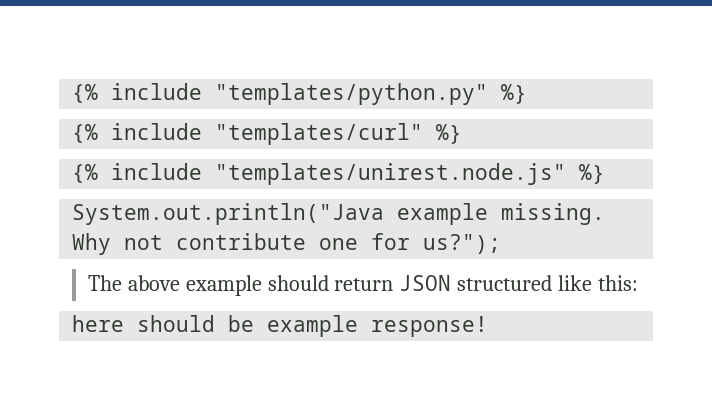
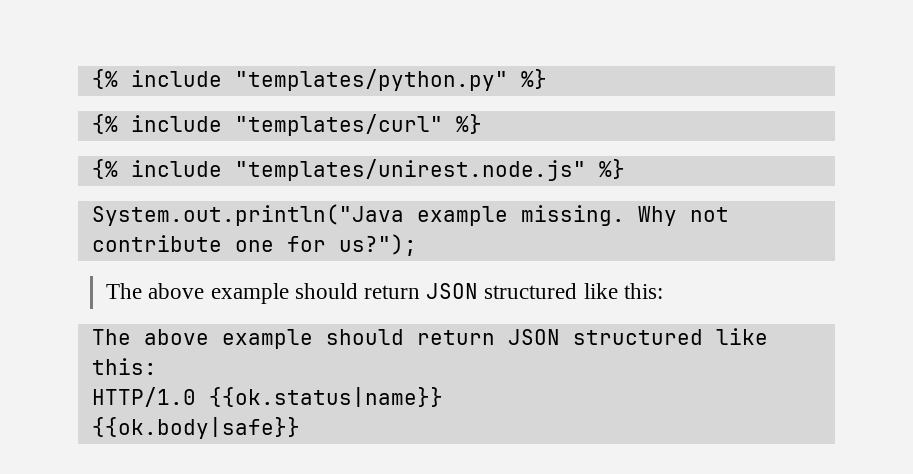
[72,315,489,337] here should be example response! -> [91,328,768,349] [91,358,157,375] [91,387,443,407] [91,417,300,439] The above example should return JSON structured like this: // HTTP/1.0 {{ok.status|name}} // {{ok.body|safe}}

